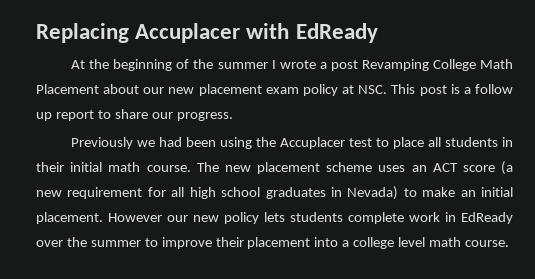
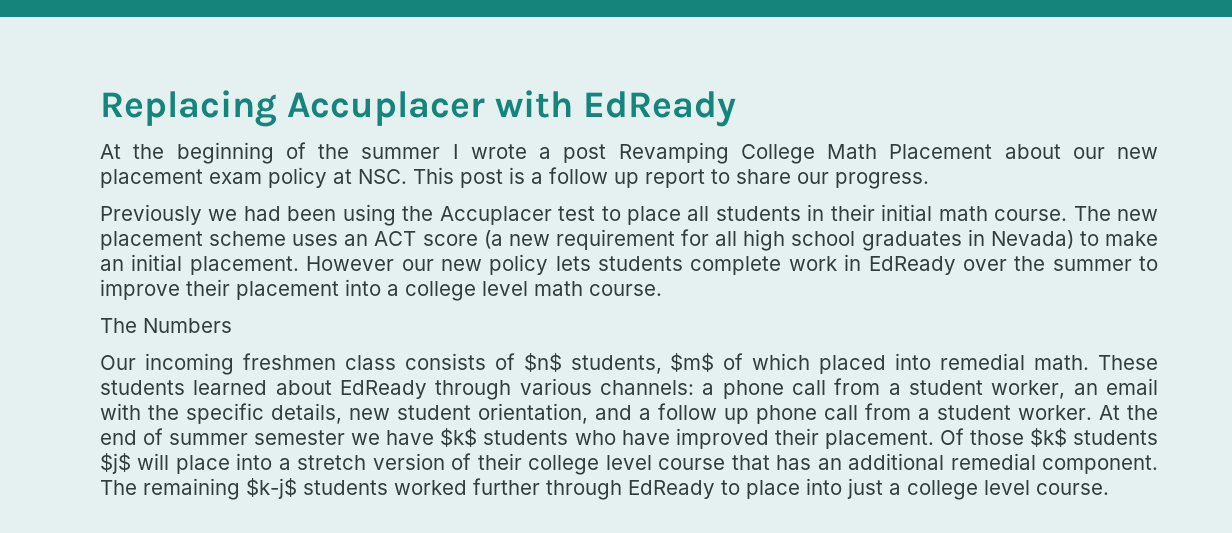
(509, 243) none -> [100,318,232,333] [100,353,1158,375] [100,378,1159,400] [100,403,1158,424] [100,428,1158,449] [100,453,1159,475] [100,478,1109,500] // The Numbers // Our incoming freshmen class consists of $n$ students, $m$ of which placed into remedial math. These students learned about EdReady through various channels: a phone call from a student worker, an email with the specific details, new student orientation, and a follow up phone call from a student worker. At the end of summer semester we have $k$ students who have improved their placement. Of those $k$ students $j$ will place into a stretch version of their college level course that has an additional remedial component. The remaining $k-j$ students worked further through EdReady to place into just a college level course.

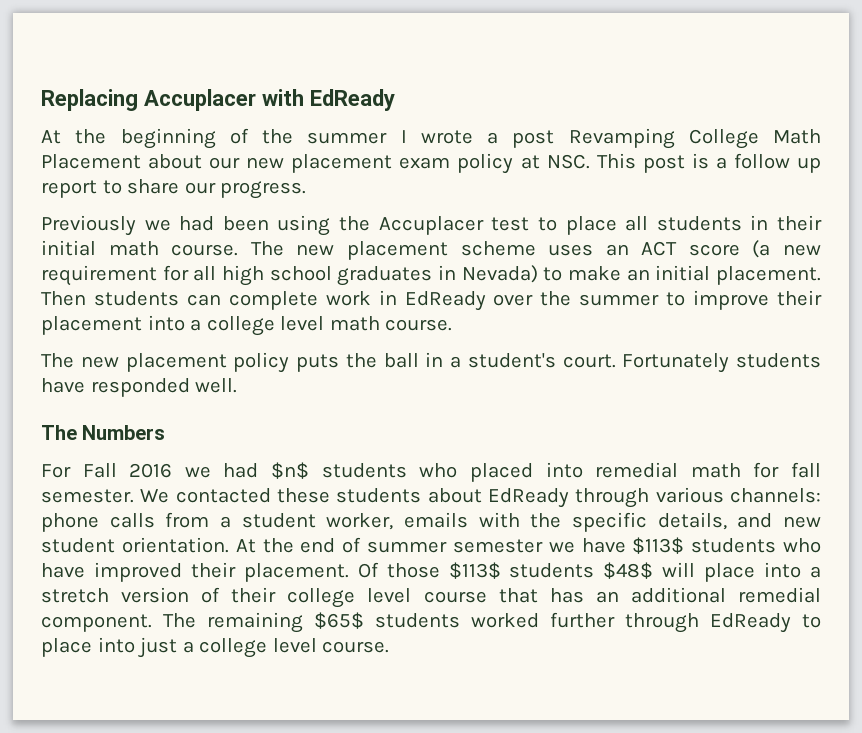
[306,254,683,275] However our new policy lets students -> [41,291,221,306] Then students can
[143,318,232,333] [100,353,1158,375] [100,380,268,395] Numbers // Our incoming freshmen class consists of $n$ students, $m$ of which placed into remedial math. These students learned -> [80,352,821,373] [41,378,238,397] [41,425,166,440] [41,462,822,482] [41,488,422,503] new placement policy puts the ball in a student's court. Fortunately students have responded well. // The Numbers // For Fall 2016 we had $n$ students who placed into remedial math for fall semester. We contacted these students
[702,380,827,399] a phone call -> [41,513,155,532] phone calls
[1073,378,1159,395] an email -> [404,512,469,528] emails
(342, 413) none -> [737,513,773,528] and
[478,403,1092,424] orientation, and a follow up phone call from a student worker. -> [121,537,229,553] orientation.
[440,428,478,447] $k$ -> [632,537,685,554] $113$
[1029,428,1158,447] [100,453,131,474] $k$ students $j$ -> [448,562,654,579] $113$ students $48$
[246,478,297,499] $k-j$ -> [314,612,364,629] $65$

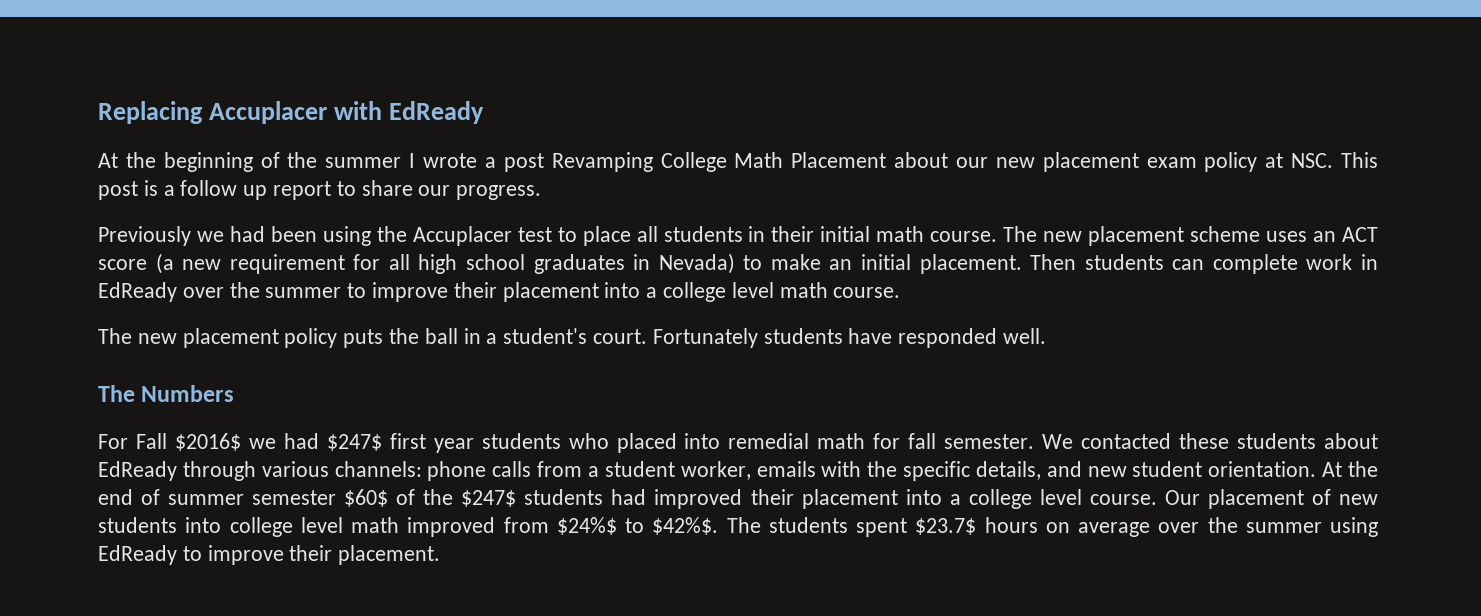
[129,462,310,479] 2016 we had $n$ -> [174,433,474,453] $2016$ we had $247$ first year
[548,537,822,554] [41,562,821,582] [41,587,821,608] [41,612,821,633] [41,637,390,658] we have $113$ students who have improved their placement. Of those $113$ students $48$ will place into a stretch version of their college level course that has an additional remedial component. The remaining $65$ students worked further through EdReady to place into just a college level course. -> [344,489,1378,509] [98,517,1378,537] [98,545,441,565] $60$ of the $247$ students had improved their placement into a college level course. Our placement of new students into college level math improved from $24%$ to $42%$. The students spent $23.7$ hours on average over the summer using EdReady to improve their placement.

